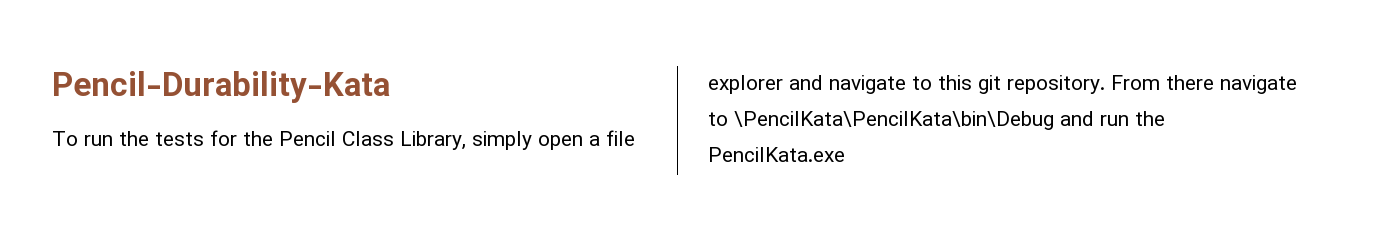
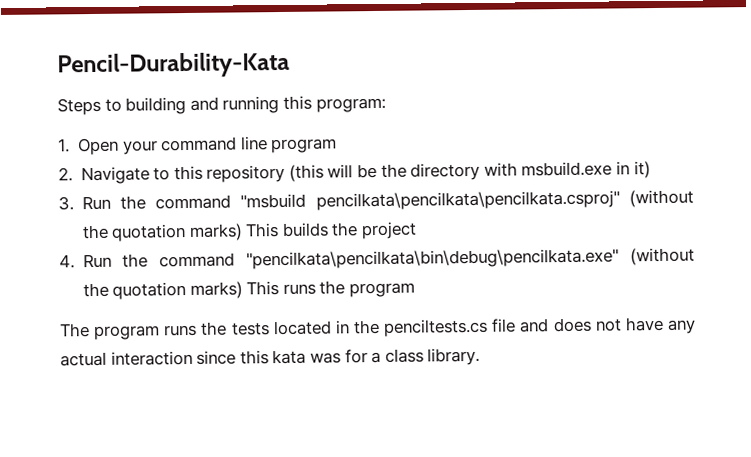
[52,130,635,150] [708,75,1297,94] [708,111,1165,130] [708,147,845,162] To run the tests for the Pencil Class Library, simply open a file explorer and navigate to this git repository. From there navigate to \PencilKata\PencilKata\bin\Debug and run the PencilKata.exe -> [57,95,386,116] [58,136,338,156] [58,161,651,185] [58,189,695,211] [81,221,418,242] [59,247,695,270] [82,280,416,300] [59,316,696,341] [60,347,481,367] Steps to building and running this program: // 1. Open your command line program // 2. Navigate to this repository (this will be the directory with msbuild.exe in it) // 3. Run the command "msbuild pencilkata\pencilkata\pencilkata.csproj" (without the quotation marks) This builds the project // 4. Run the command "pencilkata\pencilkata\bin\debug\pencilkata.exe" (without the quotation marks) This runs the program // The program runs the tests located in the penciltests.cs file and does not have any actual interaction since this kata was for a class library.

